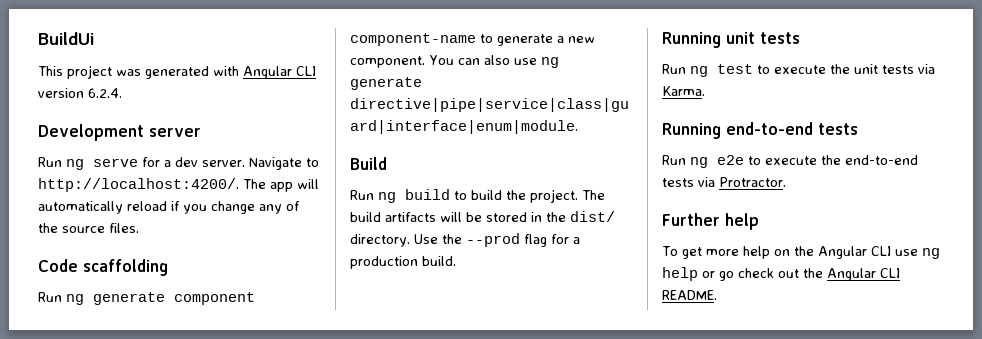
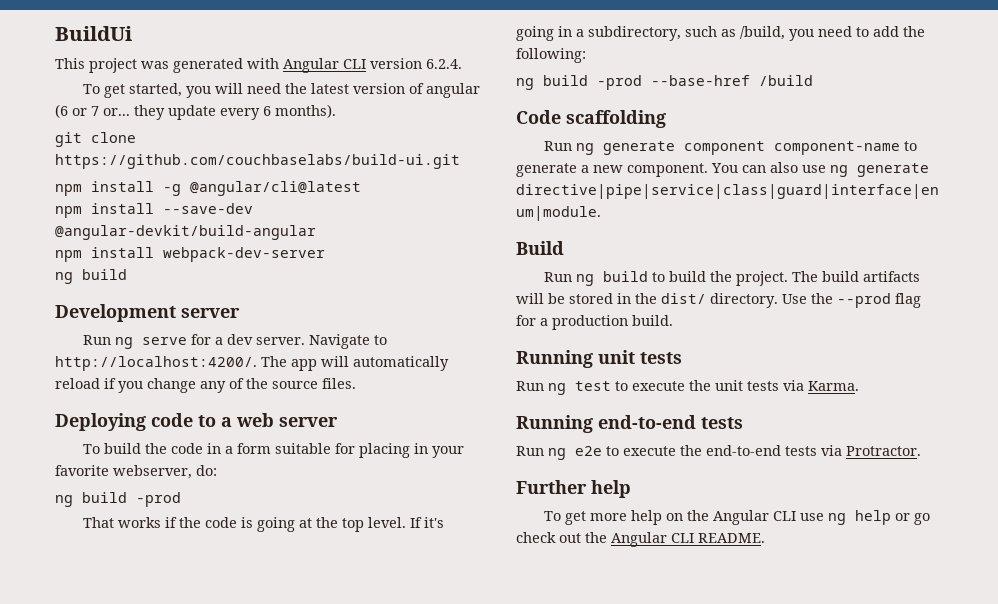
(122, 93) none -> [82,83,480,98] [55,104,336,120] [55,132,136,147] [55,154,460,169] [55,181,361,196] [55,203,253,218] [55,225,316,240] [55,247,325,262] [55,269,127,284] // To get started, you will need the latest version of angular (6 or 7 or... they update every 6 months). // git clone https://github.com/couchbaselabs/build-ui.git // npm install -g @angular/cli@latest // npm install --save-dev @angular-devkit/build-angular // npm install webpack-dev-server // ng build
(139, 228) none -> [55,413,338,431] [82,443,464,458] [55,465,217,479] [55,492,181,507] [82,517,444,532] [516,26,925,41] [516,48,586,63] [516,75,813,90] // Deploying code to a web server // To build the code in a form suitable for placing in your favorite webserver, do: // ng build -prod // That works if the code is going at the top level. If it's going in a subdirectory, such as /build, you need to add the following: // ng build -prod --base-href /build

